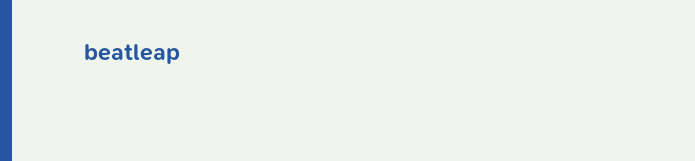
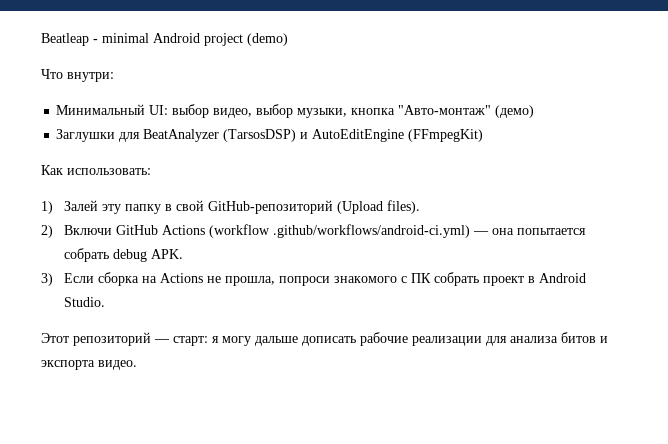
[84,44,180,64] beatleap -> [41,33,288,46] [41,69,114,82] [56,104,535,118] [56,129,484,142] [41,165,151,175] [41,200,420,214] [41,224,586,238] [63,248,183,262] [41,272,586,286] [63,297,105,307] [41,332,608,346] [41,360,137,370] Beatleap - minimal Android project (demo) // Что внутри: // Минимальный UI: выбор видео, выбор музыки, кнопка "Авто-монтаж" (демо) // Заглушки для BeatAnalyzer (TarsosDSP) и AutoEditEngine (FFmpegKit) // Как использовать: // 1) Залей эту папку в свой GitHub-репозиторий (Upload files). // 2) Включи GitHub Actions (workflow .github/workflows/android-ci.yml) — она попытается собрать debug APK. // 3) Если сборка на Actions не прошла, попроси знакомого с ПК собрать проект в Android Studio. // Этот репозиторий — старт: я могу дальше дописать рабочие реализации для анализа битов и экспорта видео.

